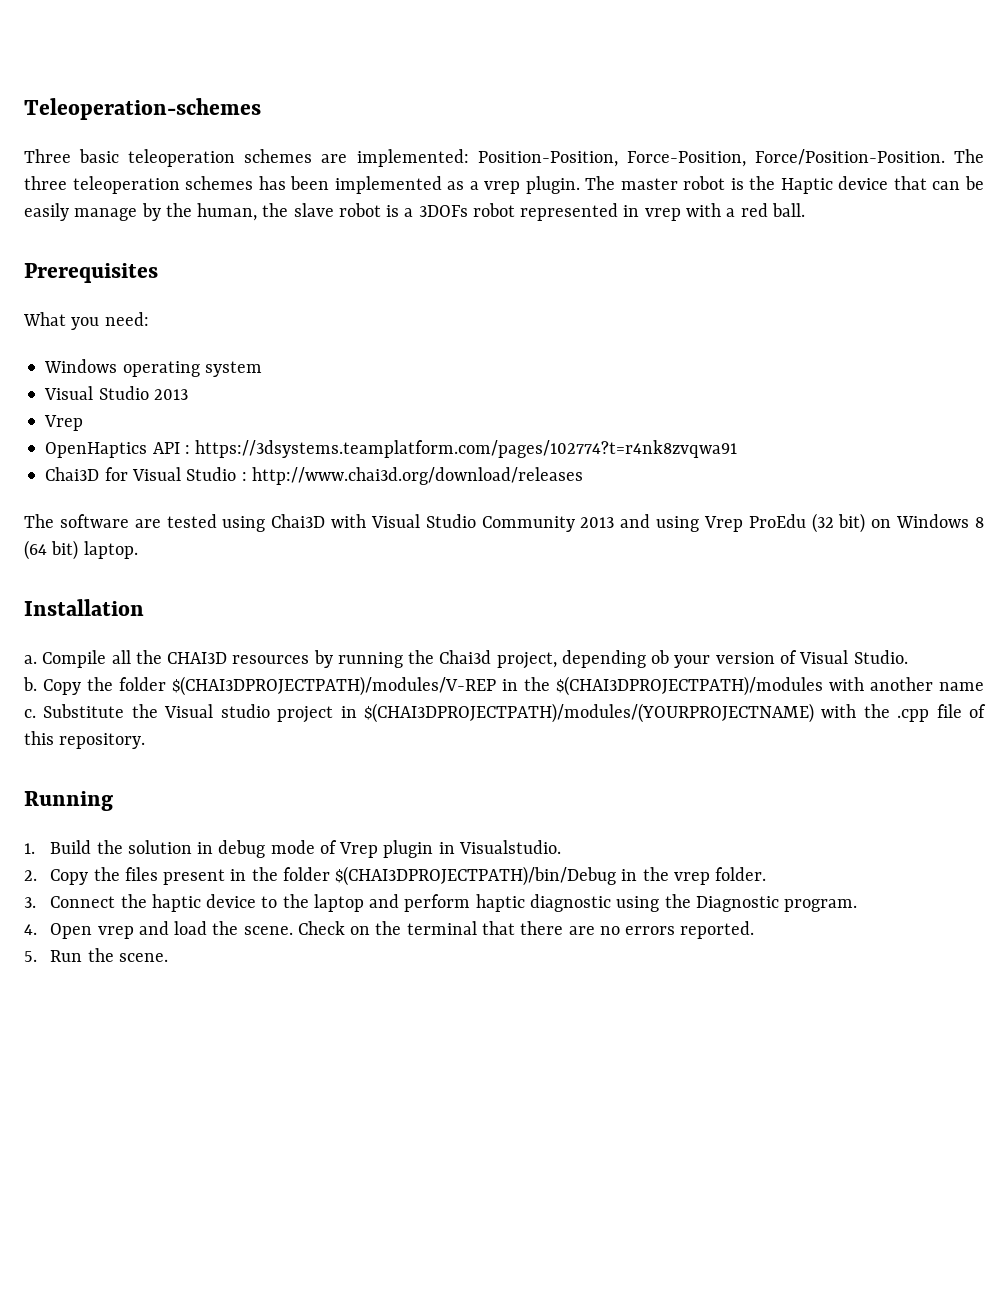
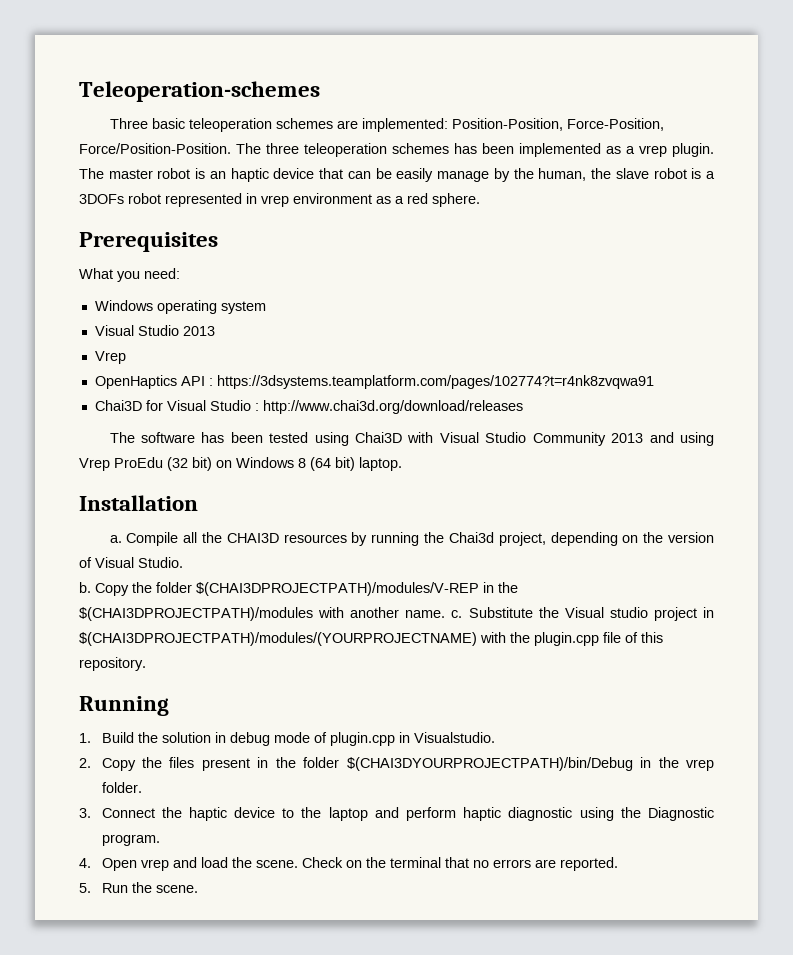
[749,176,833,194] the Haptic -> [209,168,269,182] an haptic
[685,203,721,217] with -> [293,193,391,204] environment as
[771,203,805,217] ball. -> [432,193,480,207] sphere.
[134,519,161,528] are -> [201,432,263,443] has been
[651,650,711,668] ob your -> [622,532,664,543] on the
[939,682,984,691] name -> [405,610,446,618] name.
[897,709,930,722] .cpp -> [534,632,599,646] plugin.cpp
[339,840,434,858] Vrep plugin -> [329,732,395,746] plugin.cpp
[335,866,617,886] $(CHAI3DPROJECTPATH)/bin/Debug -> [346,757,633,771] $(CHAI3DYOURPROJECTPATH)/bin/Debug
[520,921,595,935] there are -> (469, 862) none
(676, 930) none -> [534,859,556,868] are

